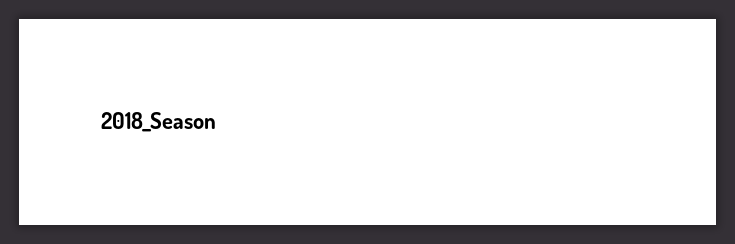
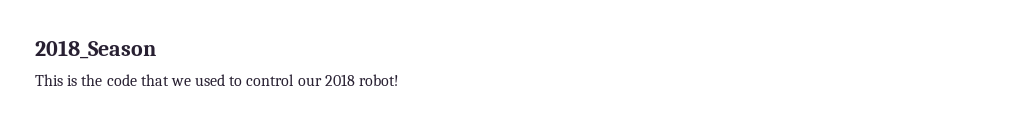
(216, 122) none -> [35,74,400,86] // This is the code that we used to control our 2018 robot!

